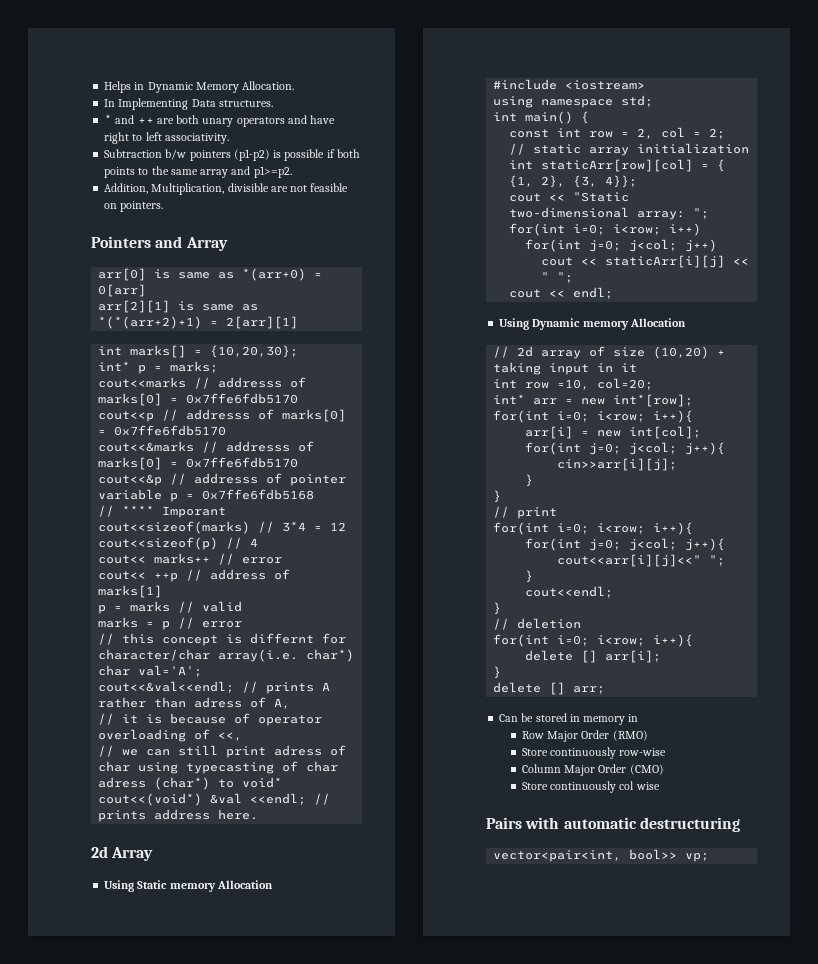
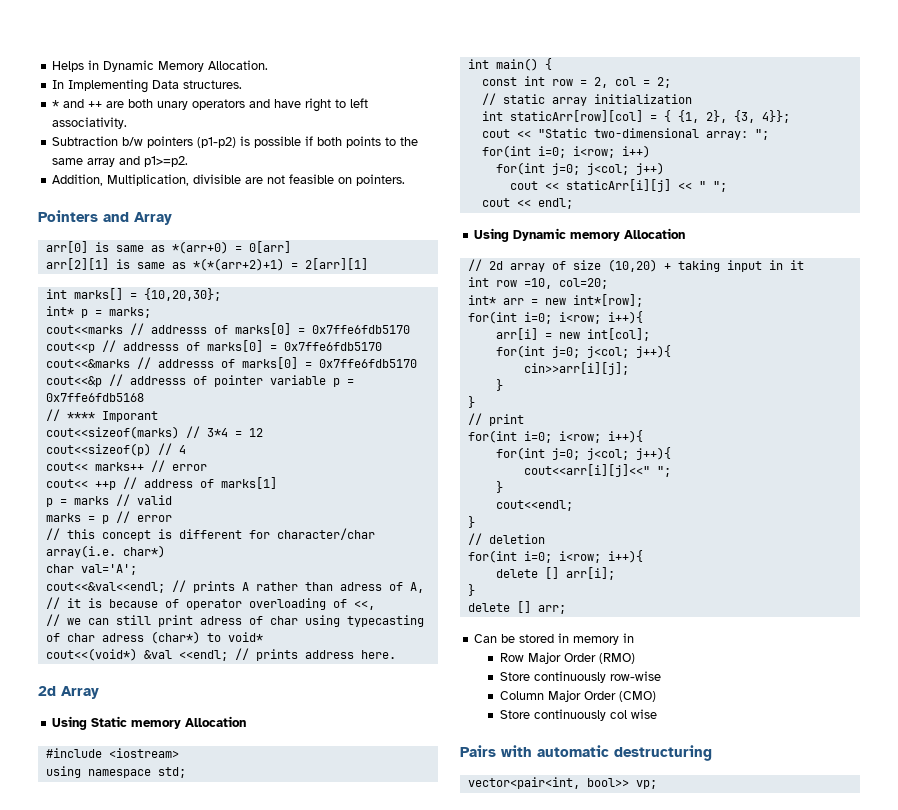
[250,633,315,644] differnt -> [178,529,242,539] different

